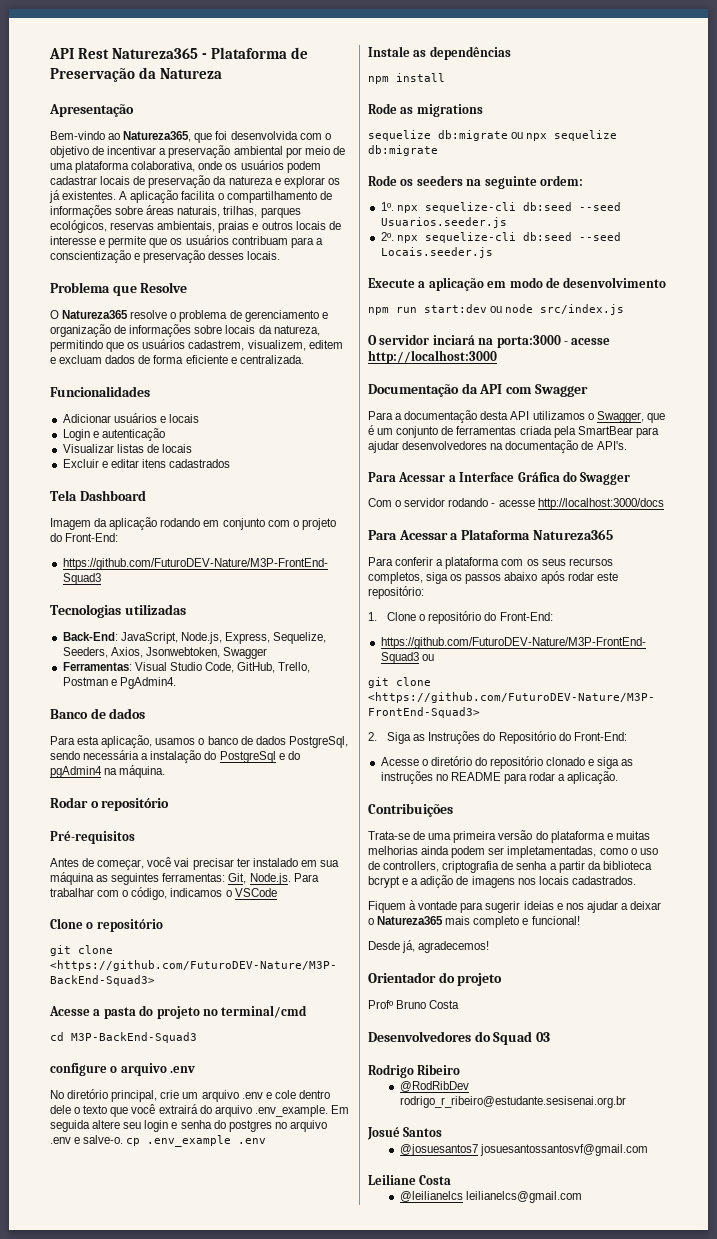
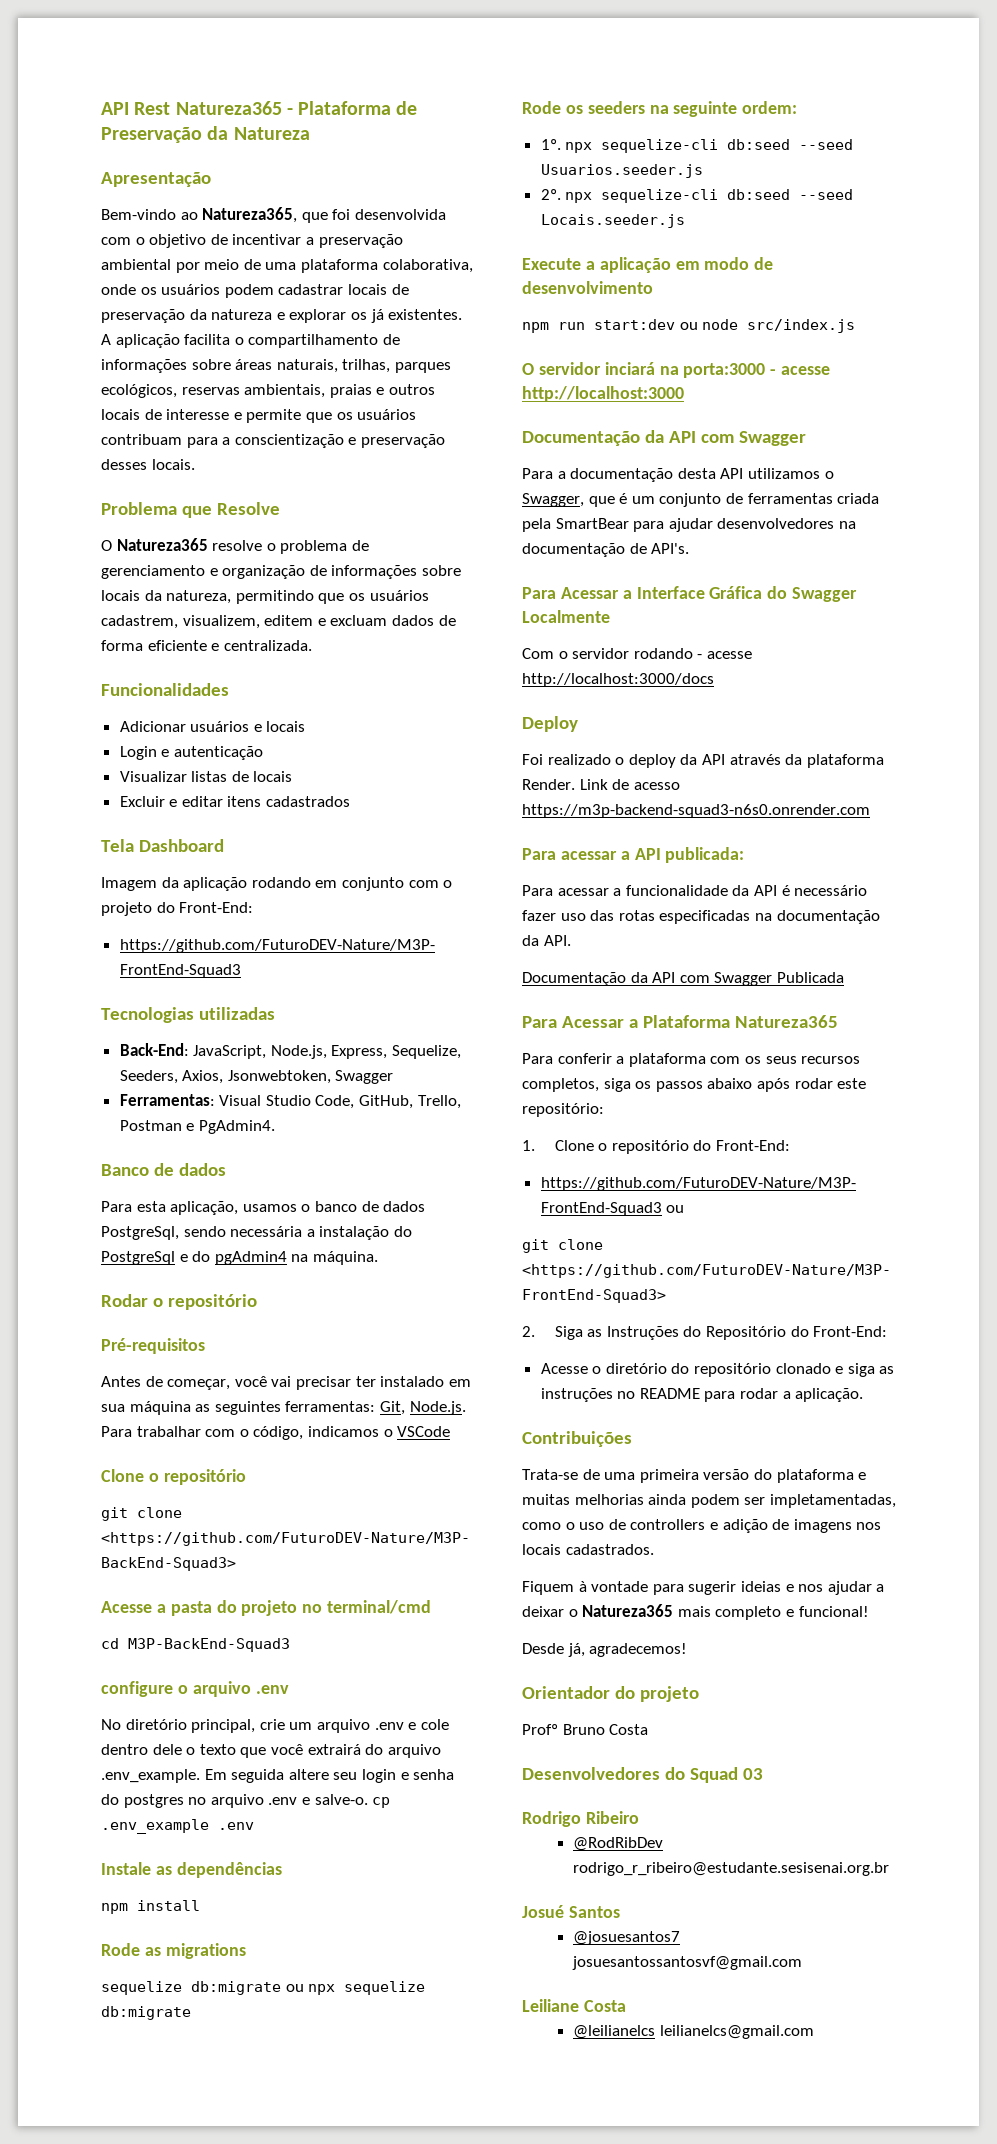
(631, 478) none -> [522,610,610,623] Localmente
(664, 504) none -> [522,716,578,732] [522,754,884,768] [522,779,680,790] [522,804,870,818] [522,847,745,863] [522,885,868,896] [522,910,880,924] [522,935,571,946] [522,972,844,986] // Deploy // Foi realizado o deploy da API através da plataforma Render. Link de acesso https://m3p-backend-squad3-n6s0.onrender.com // Para acessar a API publicada: // Para acessar a funcionalidade da API é necessário fazer uso das rotas especificadas na documentação da API. // Documentação da API com Swagger Publicada
[383,861,652,873] [368,876,419,888] controllers, criptografia de senha a partir da biblioteca bcrypt e a -> [630,1519,718,1530] controllers e

